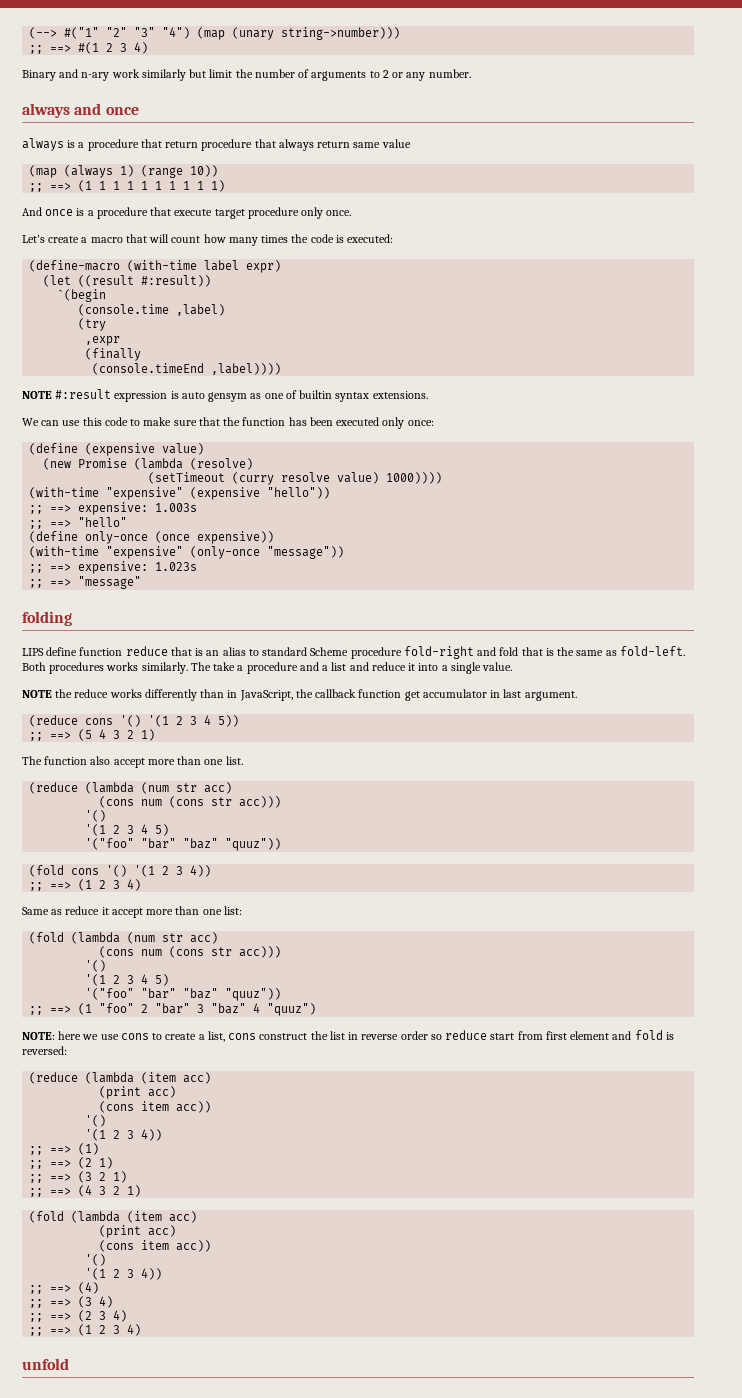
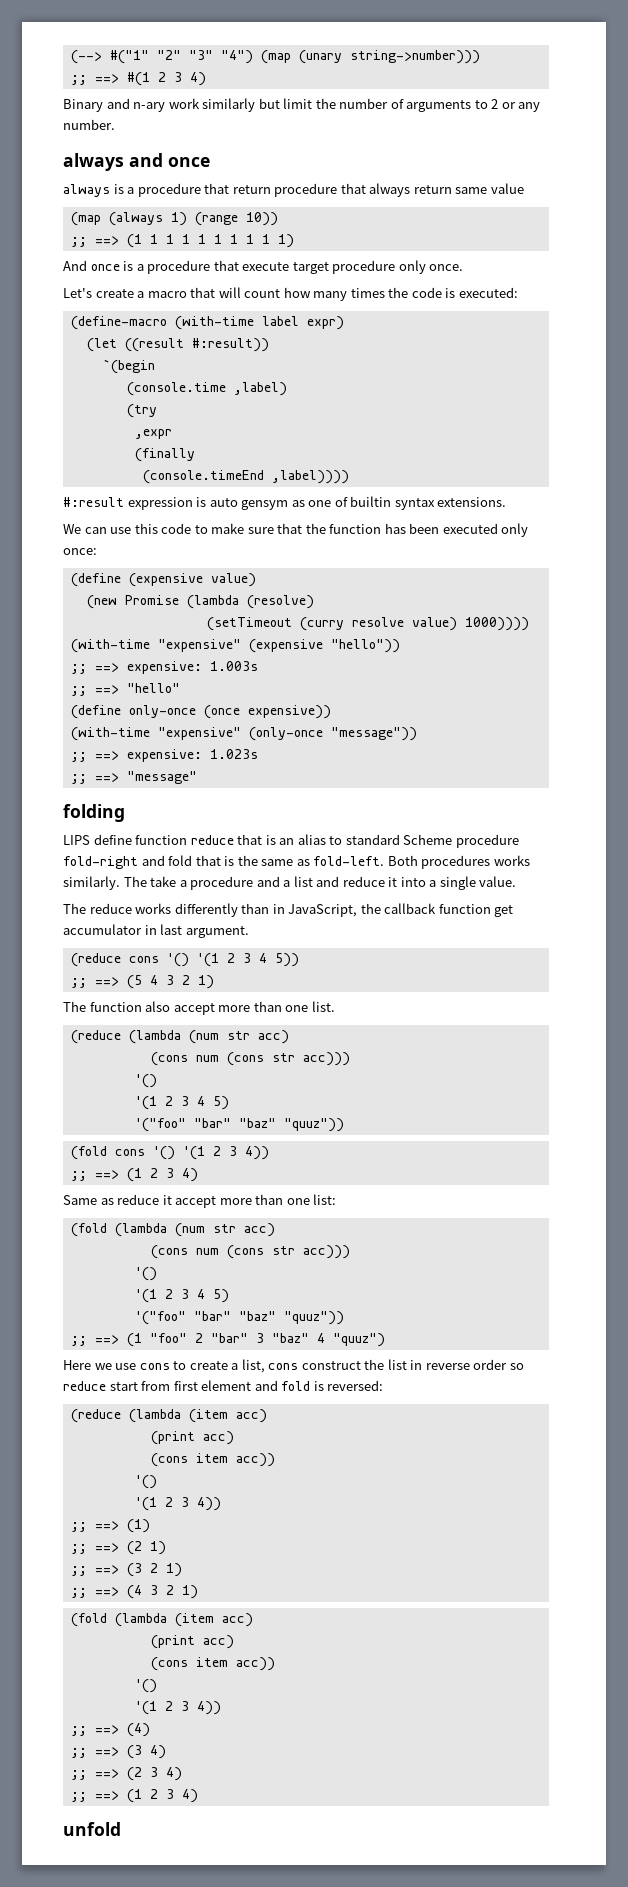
[22,391,52,399] NOTE -> (349, 477) none
[22,689,73,698] NOTE the -> [63,903,86,914] The
[22,1031,82,1040] NOTE: here -> [63,1360,91,1370] Here

